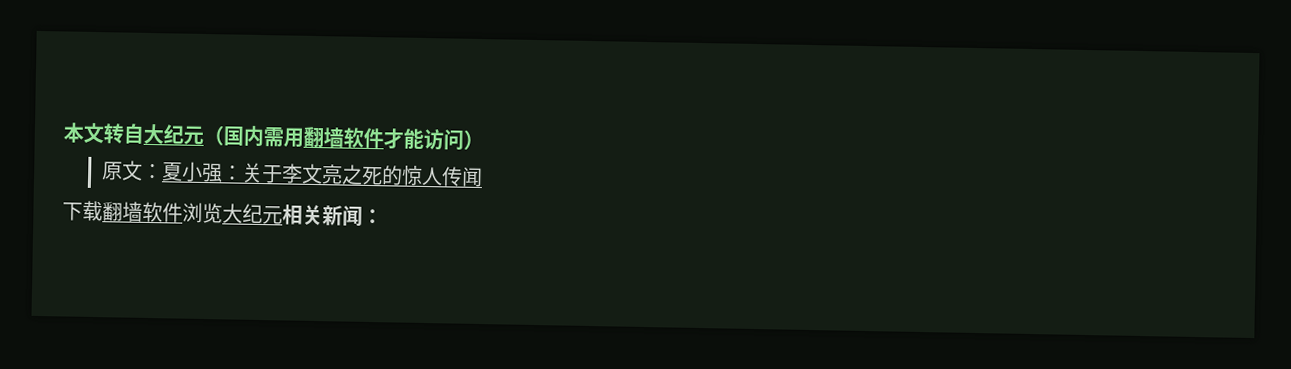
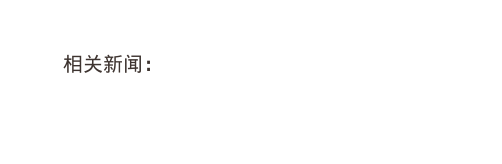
[63,122,484,151] [101,160,484,188] [62,200,283,225] 本文转自大纪元（国内需用翻墙软件才能访问） // 原文：夏小强：关于李文亮之死的惊人传闻 // 下载翻墙软件浏览大纪元 -> (63, 63) none

